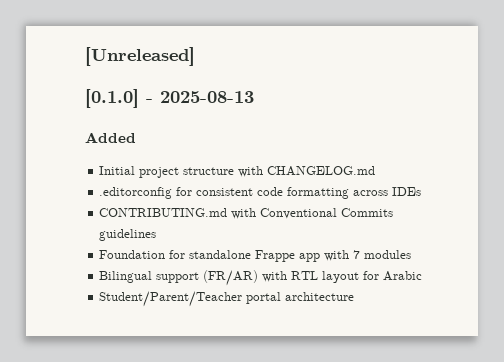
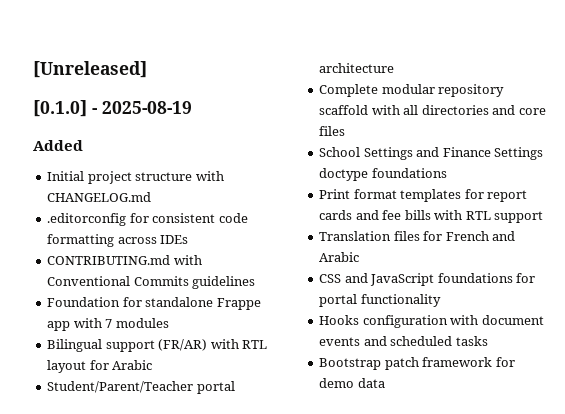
[160,91,254,103] 2025-08-13 -> [102,101,192,114] 2025-08-19
(355, 296) none -> [319,84,505,97] [319,105,546,115] [319,126,346,136] [319,147,544,160] [319,168,447,181] [319,189,528,202] [319,210,544,223] [319,231,516,241] [319,252,360,262] [319,273,536,286] [319,294,441,307] [319,315,544,328] [319,336,488,346] [319,357,515,370] [319,378,385,388] // Complete modular repository scaffold with all directories and core files // School Settings and Finance Settings doctype foundations // Print format templates for report cards and fee bills with RTL support // Translation files for French and Arabic // CSS and JavaScript foundations for portal functionality // Hooks configuration with document events and scheduled tasks // Bootstrap patch framework for demo data

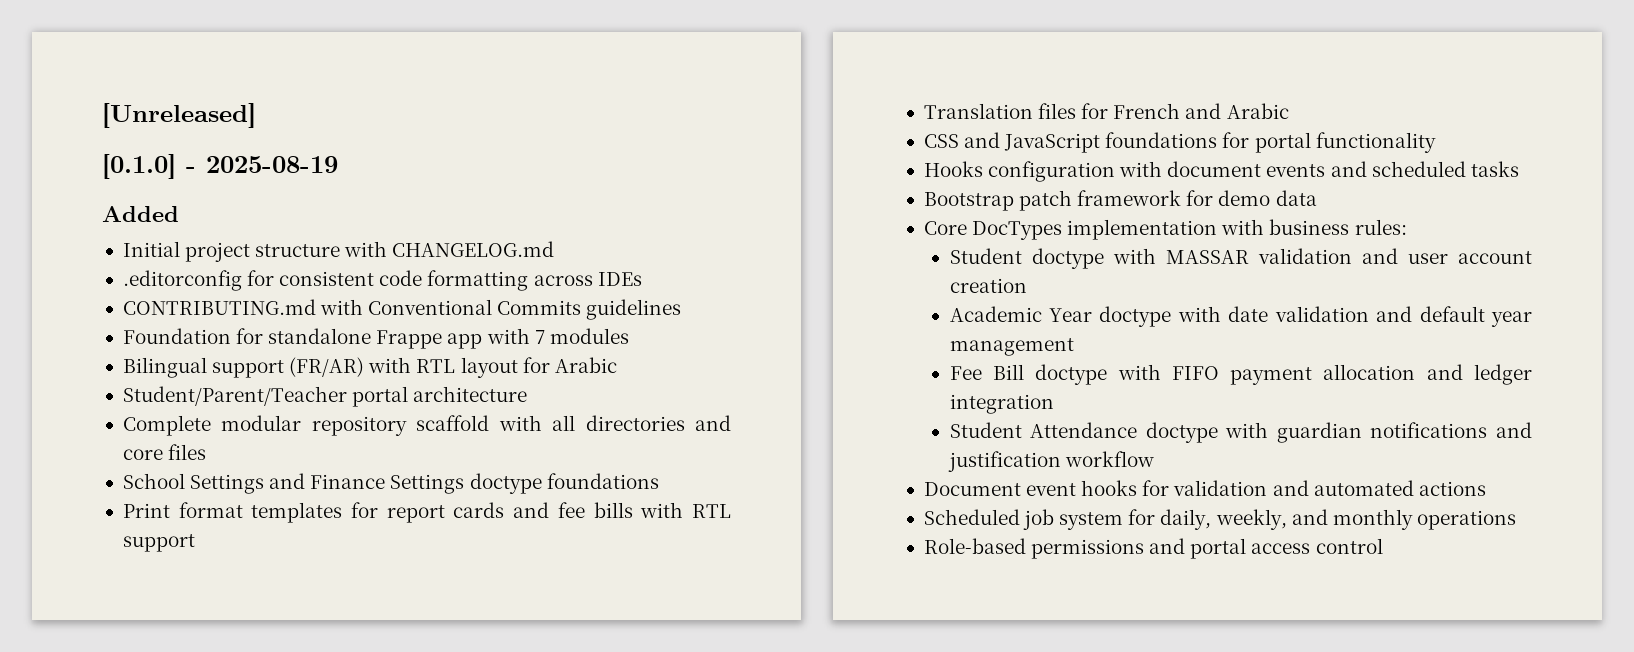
(385, 383) none -> [923,219,1407,240] [949,248,1532,269] [949,278,1027,293] [949,306,1532,327] [949,338,1074,356] [949,364,1532,385] [949,394,1054,414] [949,422,1532,443] [947,451,1154,472] [923,480,1486,496] [923,509,1516,530] [923,538,1383,559] // Core DocTypes implementation with business rules: // Student doctype with MASSAR validation and user account creation // Academic Year doctype with date validation and default year management // Fee Bill doctype with FIFO payment allocation and ledger integration // Student Attendance doctype with guardian notifications and justification workflow // Document event hooks for validation and automated actions // Scheduled job system for daily, weekly, and monthly operations // Role-based permissions and portal access control

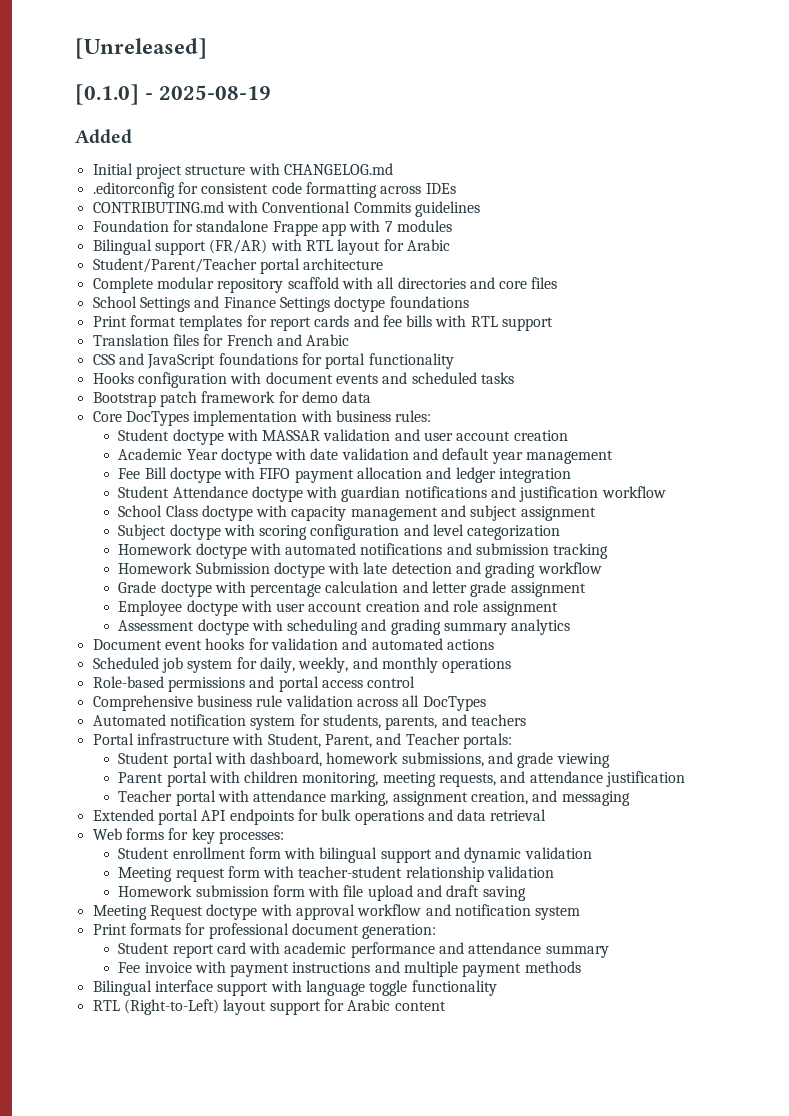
(1154, 459) none -> [118,505,596,521] [118,524,561,540] [118,543,609,559] [118,562,602,578] [118,581,586,597] [118,600,558,616] [118,619,571,635] // School Class doctype with capacity management and subject assignment // Subject doctype with scoring configuration and level categorization // Homework doctype with automated notifications and submission tracking // Homework Submission doctype with late detection and grading workflow // Grade doctype with percentage calculation and letter grade assignment // Employee doctype with user account creation and role assignment // Assessment doctype with scheduling and grading summary analytics
(1383, 546) none -> [92,695,486,711] [92,714,526,730] [92,733,512,749] [118,752,610,768] [118,771,686,787] [118,790,630,806] [92,809,547,825] [92,828,284,844] [118,847,592,863] [118,866,555,882] [118,885,526,901] [92,904,581,920] [92,923,437,939] [118,942,609,958] [118,961,581,977] [92,980,497,996] [92,999,446,1015] // Comprehensive business rule validation across all DocTypes // Automated notification system for students, parents, and teachers // Portal infrastructure with Student, Parent, and Teacher portals: // Student portal with dashboard, homework submissions, and grade viewing // Parent portal with children monitoring, meeting requests, and attendance justification // Teacher portal with attendance marking, assignment creation, and messaging // Extended portal API endpoints for bulk operations and data retrieval // Web forms for key processes: // Student enrollment form with bilingual support and dynamic validation // Meeting request form with teacher-student relationship validation // Homework submission form with file upload and draft saving // Meeting Request doctype with approval workflow and notification system // Print formats for professional document generation: // Student report card with academic performance and attendance summary // Fee invoice with payment instructions and multiple payment methods // Bilingual interface support with language toggle functionality // RTL (Right-to-Left) layout support for Arabic content

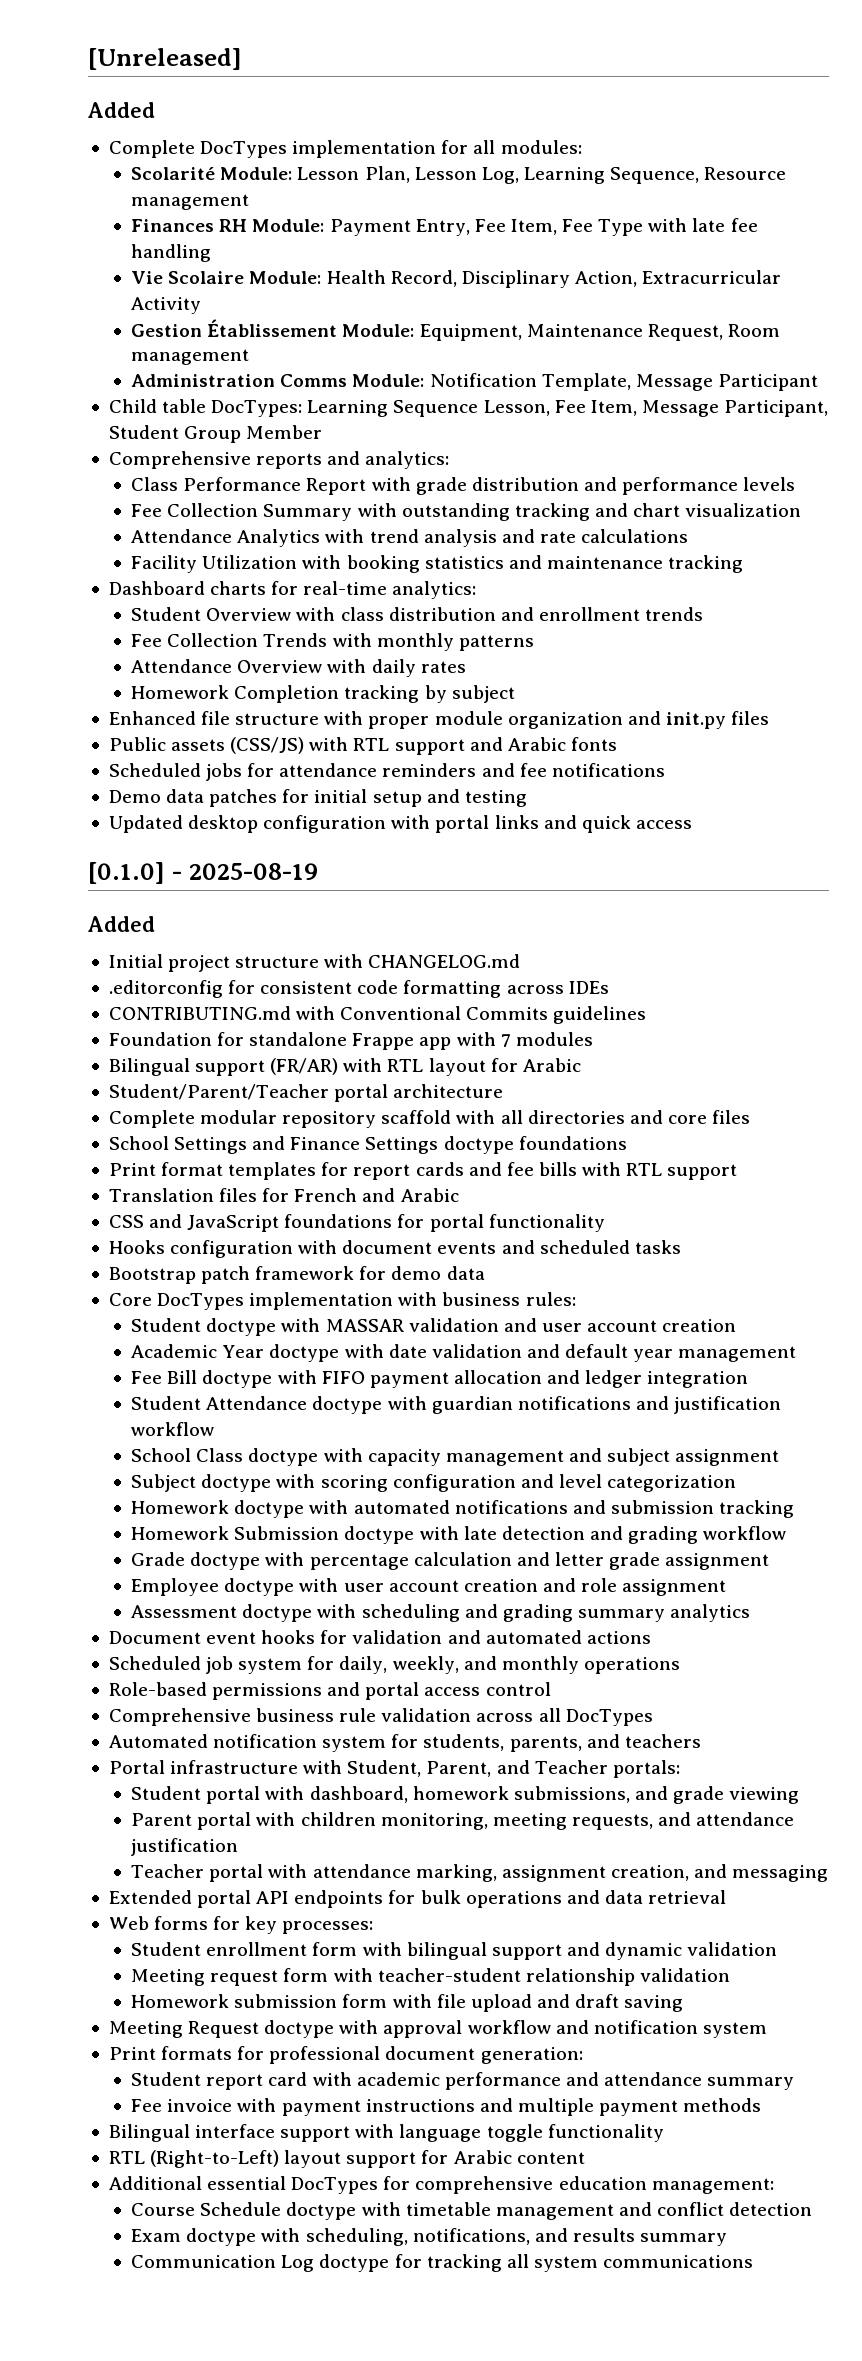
(207, 48) none -> [88,102,155,118] [108,140,582,158] [131,166,787,184] [131,194,250,210] [131,218,758,236] [131,244,212,262] [131,270,782,288] [131,297,202,314] [131,319,780,341] [131,349,250,365] [131,373,818,391] [108,399,829,417] [108,425,323,443] [108,451,450,469] [131,477,796,495] [131,503,802,521] [131,529,689,547] [131,555,744,573] [108,581,477,599] [131,607,704,621] [131,633,534,651] [131,659,466,677] [131,685,515,703] [108,711,770,729] [108,737,617,755] [108,763,665,781] [108,789,527,807] [108,815,692,833] // Added // Complete DocTypes implementation for all modules: // Scolarité Module: Lesson Plan, Lesson Log, Learning Sequence, Resource management // Finances RH Module: Payment Entry, Fee Item, Fee Type with late fee handling // Vie Scolaire Module: Health Record, Disciplinary Action, Extracurricular Activity // Gestion Établissement Module: Equipment, Maintenance Request, Room management // Administration Comms Module: Notification Template, Message Participant // Child table DocTypes: Learning Sequence Lesson, Fee Item, Message Participant, Student Group Member // Comprehensive reports and analytics: // Class Performance Report with grade distribution and performance levels // Fee Collection Summary with outstanding tracking and chart visualization // Attendance Analytics with trend analysis and rate calculations // Facility Utilization with booking statistics and maintenance tracking // Dashboard charts for real-time analytics: // Student Overview with class distribution and enrollment trends // Fee Collection Trends with monthly patterns // Attendance Overview with daily rates // Homework Completion tracking by subject // Enhanced file structure with proper module organization and init.py files // Public assets (CSS/JS) with RTL support and Arabic fonts // Scheduled jobs for attendance reminders and fee notifications // Demo data patches for initial setup and testing // Updated desktop configuration with portal links and quick access
(446, 1006) none -> [108,2176,774,2194] [131,2202,813,2220] [131,2228,728,2246] [131,2254,754,2272] // Additional essential DocTypes for comprehensive education management: // Course Schedule doctype with timetable management and conflict detection // Exam doctype with scheduling, notifications, and results summary // Communication Log doctype for tracking all system communications

